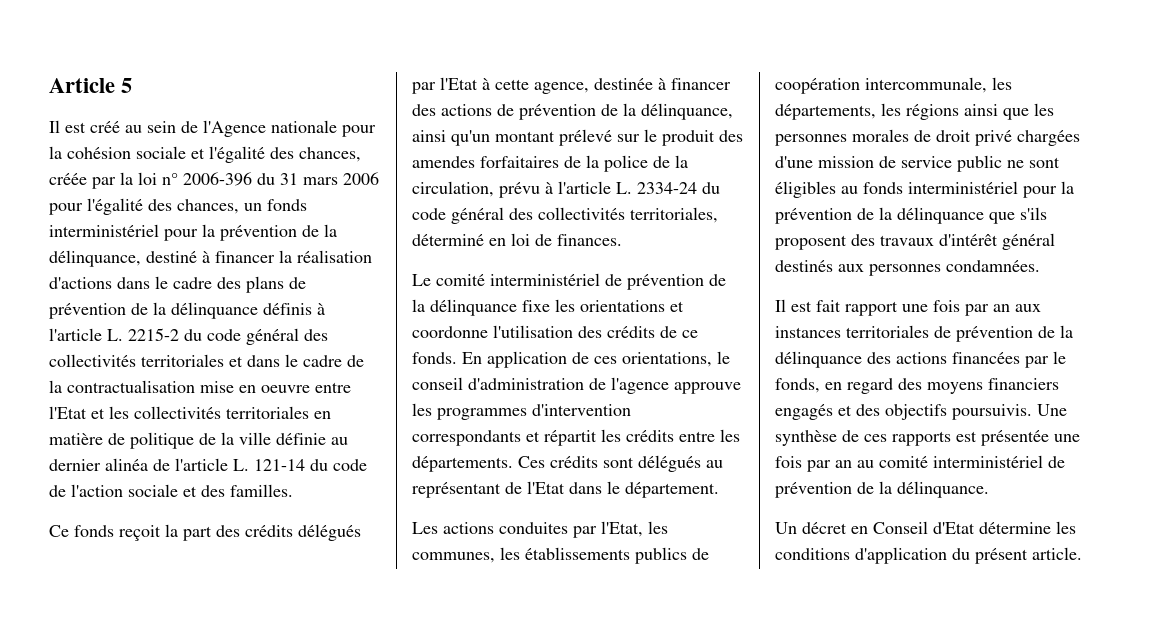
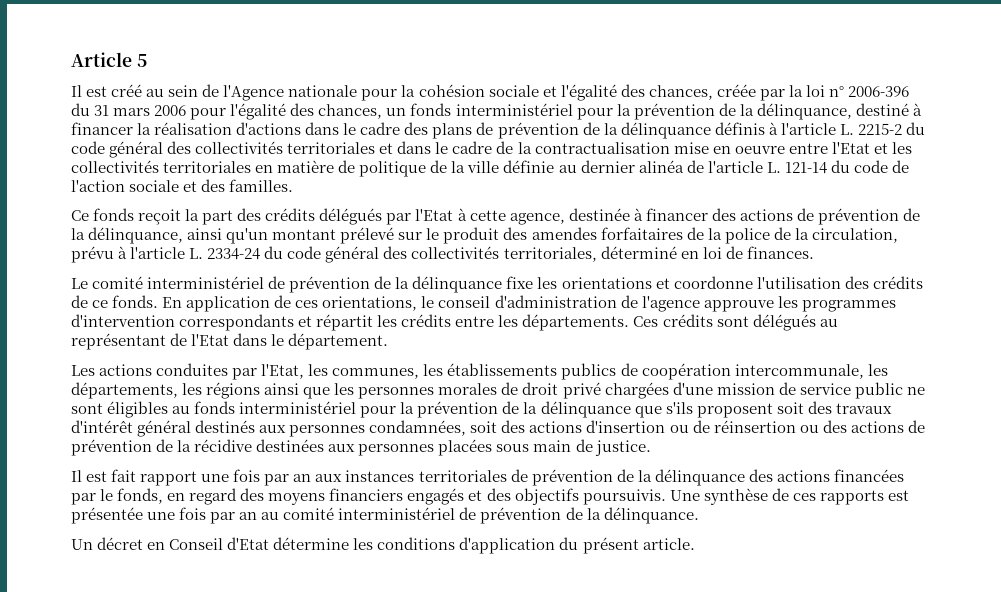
(847, 242) none -> [776,402,804,414] soit
[946,260,1040,272] condamnées. -> [369,420,925,436] [71,439,651,456] condamnées, soit des actions d'insertion ou de réinsertion ou des actions de prévention de la récidive destinées aux personnes placées sous main de justice.

